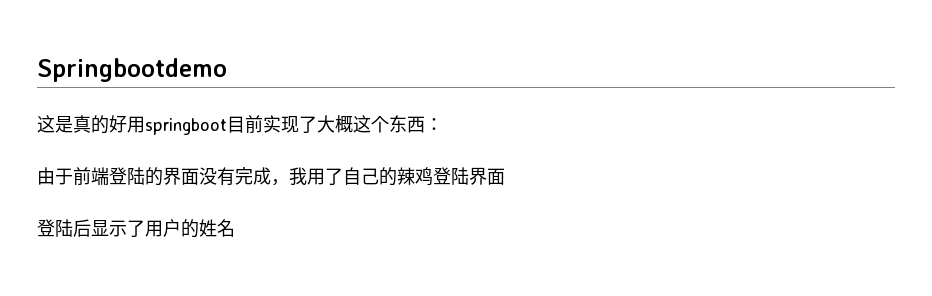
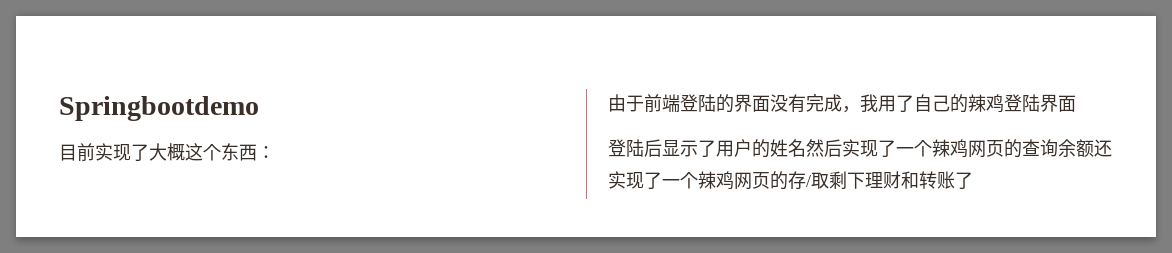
[37,115,227,135] 这是真的好用springboot -> (259, 108) none
(235, 228) none -> [806,139,1112,158] [608,171,973,190] 然后实现了一个辣鸡网页的查询余额还实现了一个辣鸡网页的存/取剩下理财和转账了

